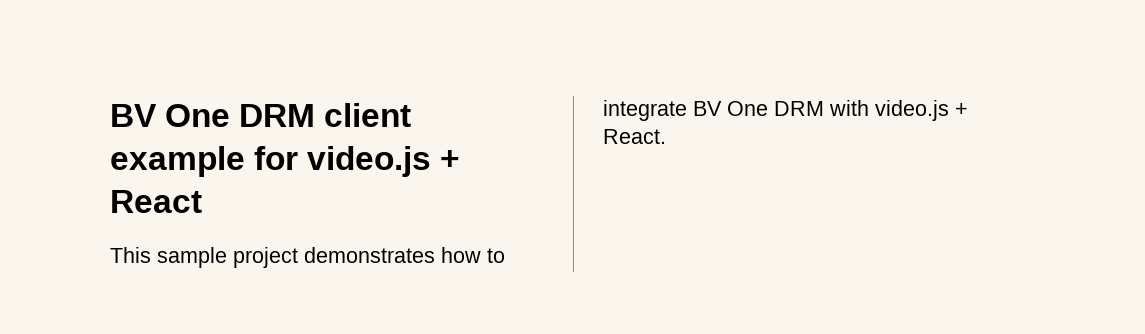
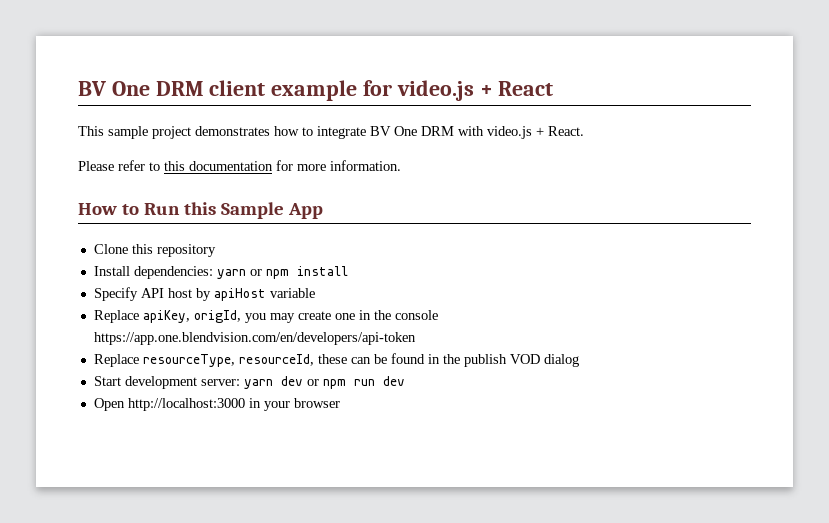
(666, 136) none -> [78,160,401,171] [78,202,323,219] [93,244,216,257] [93,266,348,279] [93,287,315,301] [93,310,438,323] [93,332,416,345] [93,353,579,367] [93,376,405,389] [93,398,340,411] // Please refer to this documentation for more information. // How to Run this Sample App // Clone this repository // Install dependencies: yarn or npm install // Specify API host by apiHost variable // Replace apiKey, origId, you may create one in the console https://app.one.blendvision.com/en/developers/api-token // Replace resourceType, resourceId, these can be found in the publish VOD dialog // Start development server: yarn dev or npm run dev // Open http://localhost:3000 in your browser

